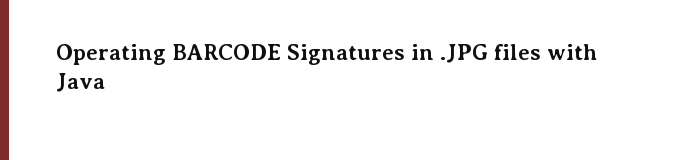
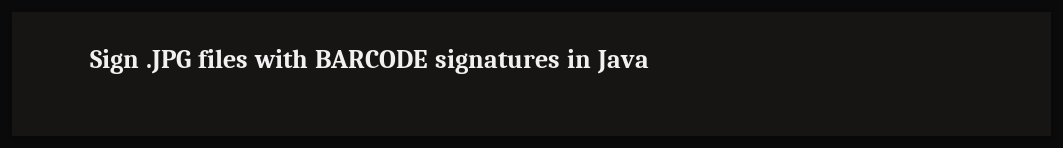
[56,44,598,65] Operating BARCODE Signatures in .JPG files with -> [90,49,592,74] Sign .JPG files with BARCODE signatures in

